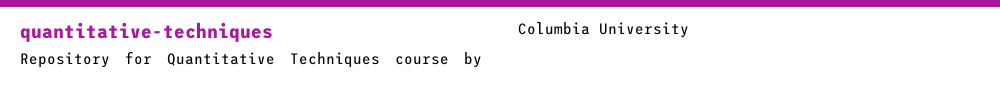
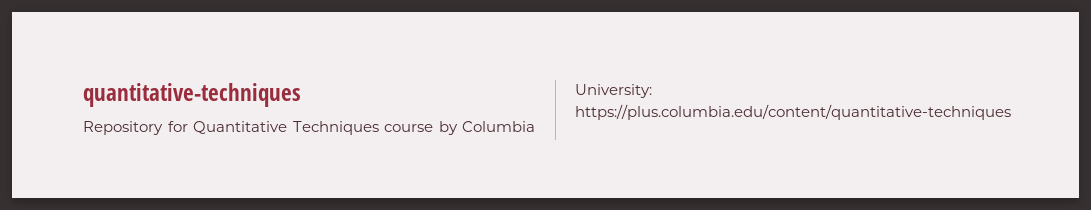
[599,22,689,38] University -> [575,84,652,98] [575,104,1011,120] University: https://plus.columbia.edu/content/quantitative-techniques

